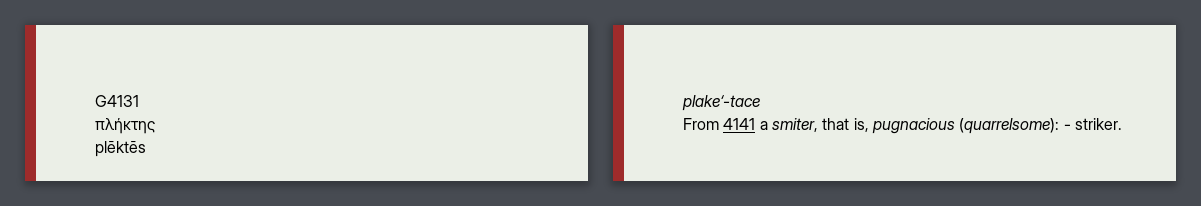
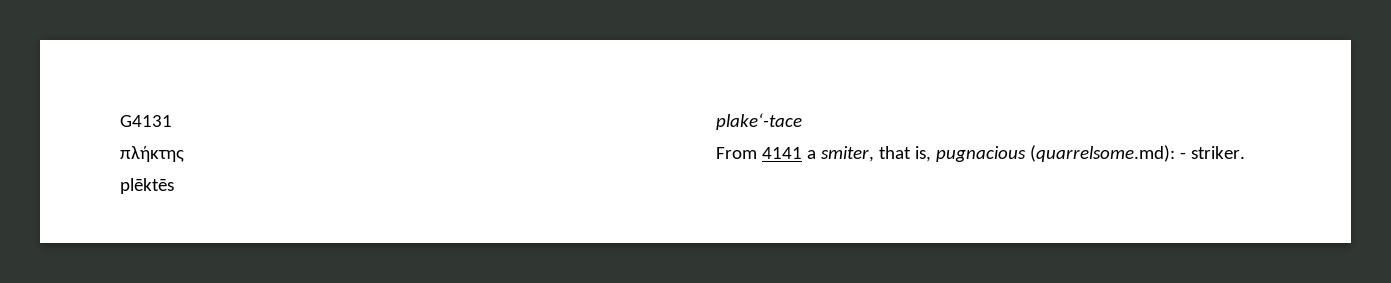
[959,118,1060,134] (quarrelsome): -> [1029,145,1175,162] (quarrelsome.md):

